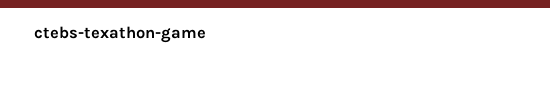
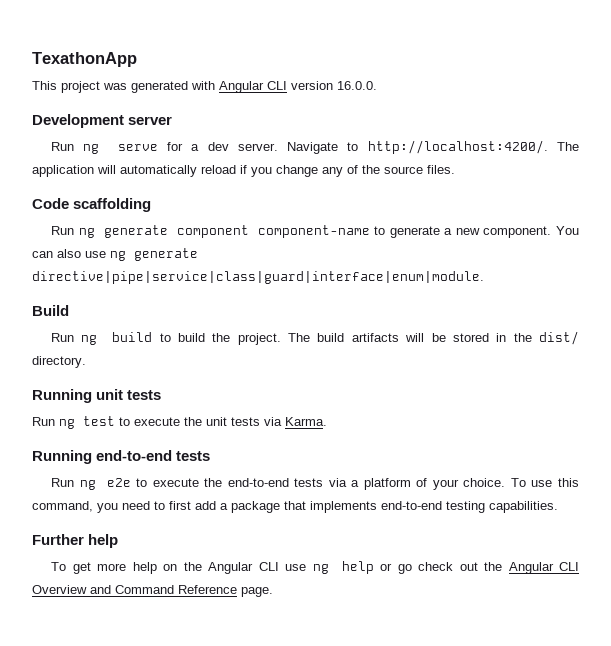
[34,26,206,43] ctebs-texathon-game -> [32,52,137,67] [32,81,377,93] [32,114,173,128] [51,140,580,154] [32,165,455,177] [32,198,152,212] [51,225,580,238] [32,248,198,261] [32,271,484,284] [32,305,69,316] [51,331,579,345] [32,356,86,368] [32,389,162,403] [32,416,327,429] [32,450,211,464] [51,478,579,490] [32,501,558,513] [32,534,119,548] [51,561,579,574] [32,585,273,597] TexathonApp // This project was generated with Angular CLI version 16.0.0. // Development server // Run ng serve for a dev server. Navigate to http://localhost:4200/. The application will automatically reload if you change any of the source files. // Code scaffolding // Run ng generate component component-name to generate a new component. You can also use ng generate directive|pipe|service|class|guard|interface|enum|module. // Build // Run ng build to build the project. The build artifacts will be stored in the dist/ directory. // Running unit tests // Run ng test to execute the unit tests via Karma. // Running end-to-end tests // Run ng e2e to execute the end-to-end tests via a platform of your choice. To use this command, you need to first add a package that implements end-to-end testing capabilities. // Further help // To get more help on the Angular CLI use ng help or go check out the Angular CLI Overview and Command Reference page.

